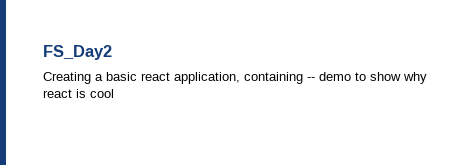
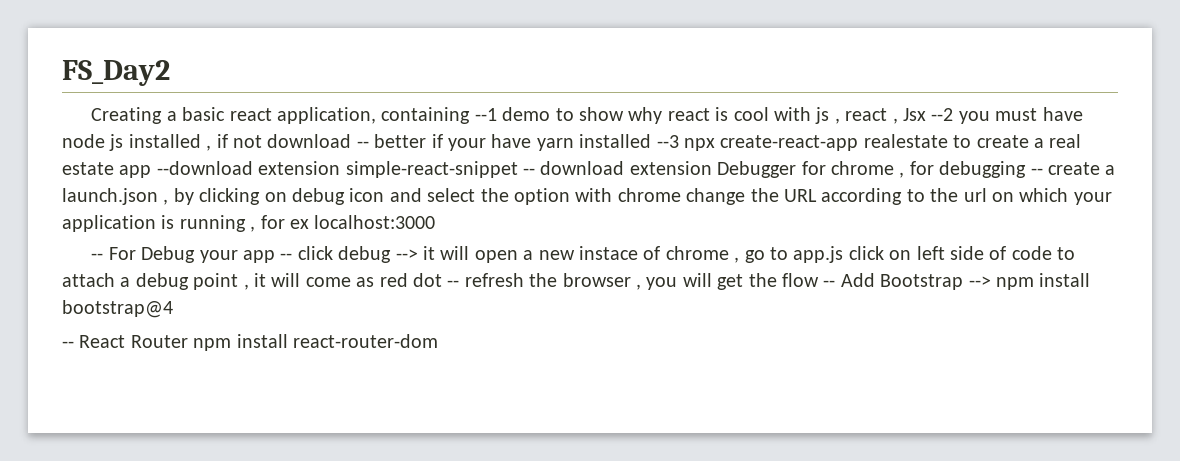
[307,77,315,81] -- -> [474,108,497,121] --1
(114, 93) none -> [774,107,1083,124] [62,134,1082,151] [62,161,1116,178] [62,188,1112,205] [62,215,436,232] [91,246,1076,263] [62,273,1091,290] [62,300,173,318] [62,334,438,351] with js , react , Jsx --2 you must have node js installed , if not download -- better if your have yarn installed --3 npx create-react-app realestate to create a real estate app --download extension simple-react-snippet -- download extension Debugger for chrome , for debugging -- create a launch.json , by clicking on debug icon and select the option with chrome change the URL according to the url on which your application is running , for ex localhost:3000 // -- For Debug your app -- click debug --> it will open a new instace of chrome , go to app.js click on left side of code to attach a debug point , it will come as red dot -- refresh the browser , you will get the flow -- Add Bootstrap --> npm install bootstrap@4 // -- React Router npm install react-router-dom

